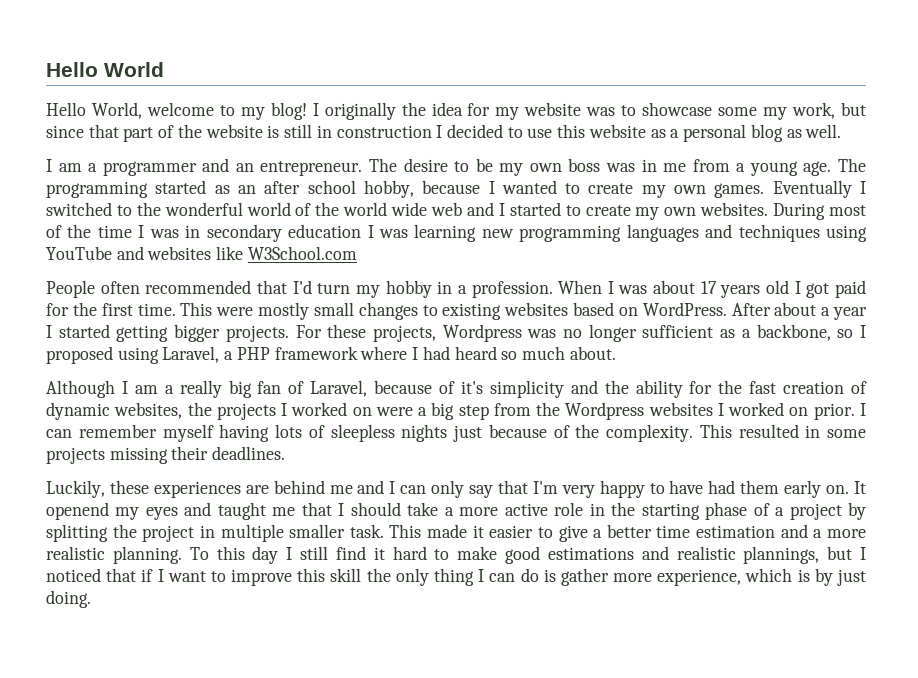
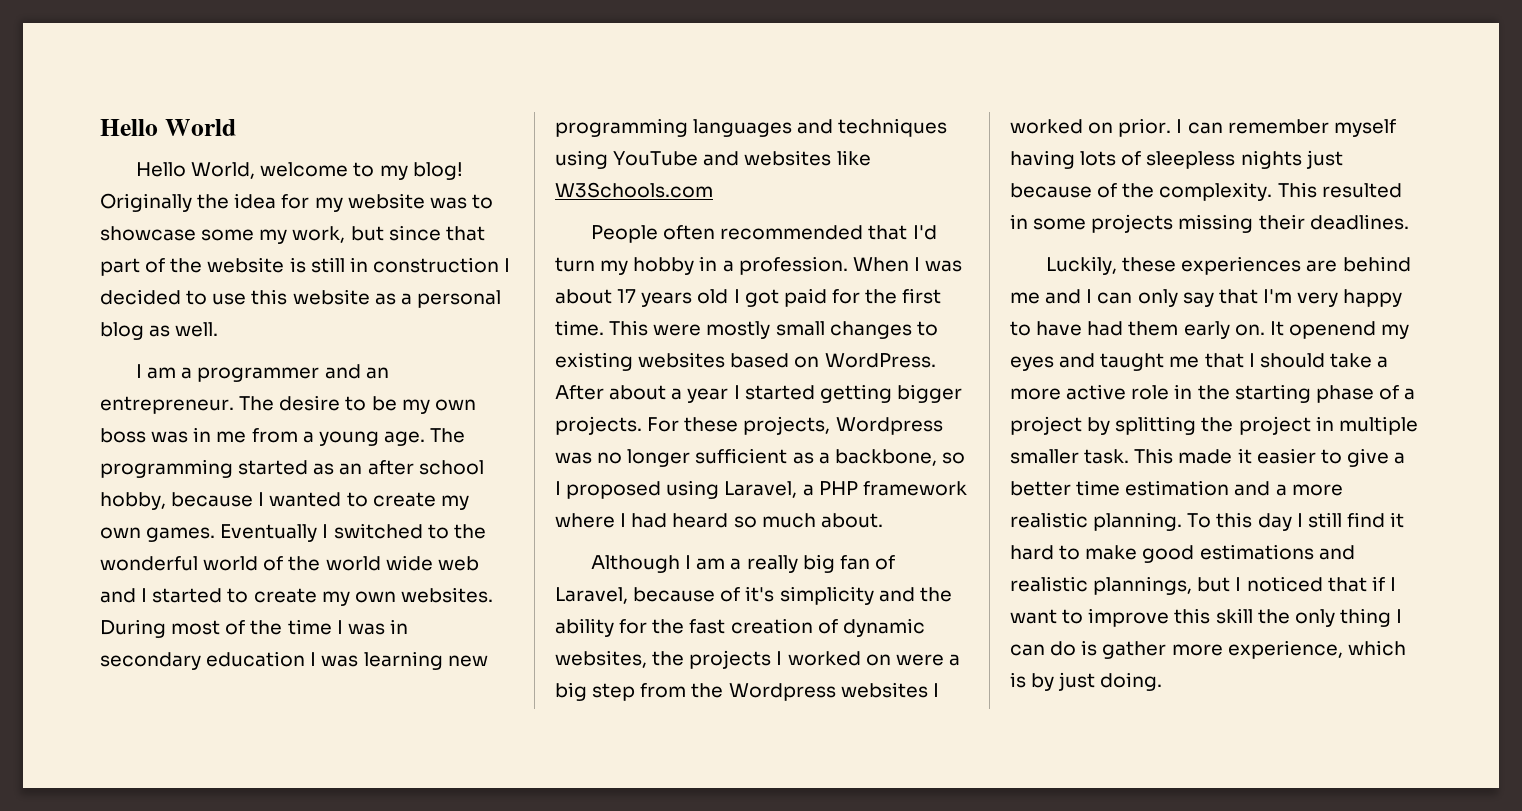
[312,102,396,120] I originally -> [100,193,192,212] Originally
[247,246,357,260] W3School.com -> [555,182,713,198] W3Schools.com

